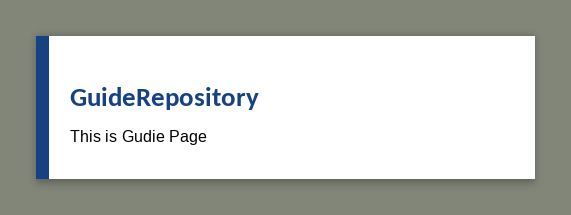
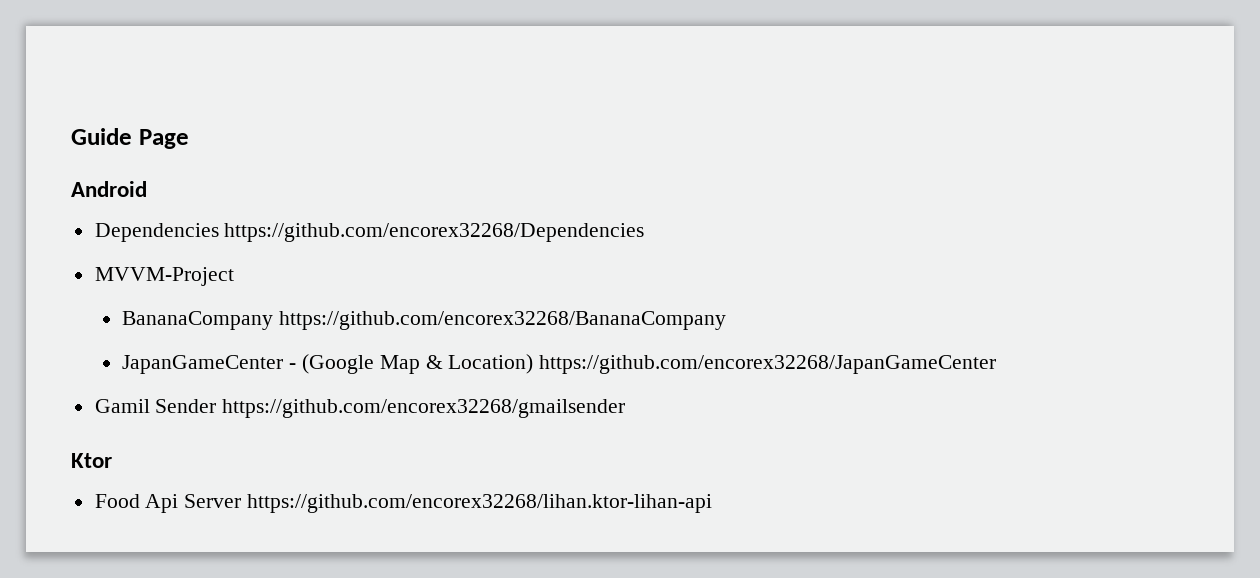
[70,87,259,110] [70,130,207,145] GuideRepository // This is Gudie Page -> [71,128,189,149] [71,181,147,197] [94,223,645,242] [94,267,234,286] [122,311,727,330] [122,354,997,374] [94,399,626,418] [71,453,112,468] [94,494,713,513] Guide Page // Android // Dependencies https://github.com/encorex32268/Dependencies // MVVM-Project // BananaCompany https://github.com/encorex32268/BananaCompany // JapanGameCenter - (Google Map & Location) https://github.com/encorex32268/JapanGameCenter // Gamil Sender https://github.com/encorex32268/gmailsender // Ktor // Food Api Server https://github.com/encorex32268/lihan.ktor-lihan-api

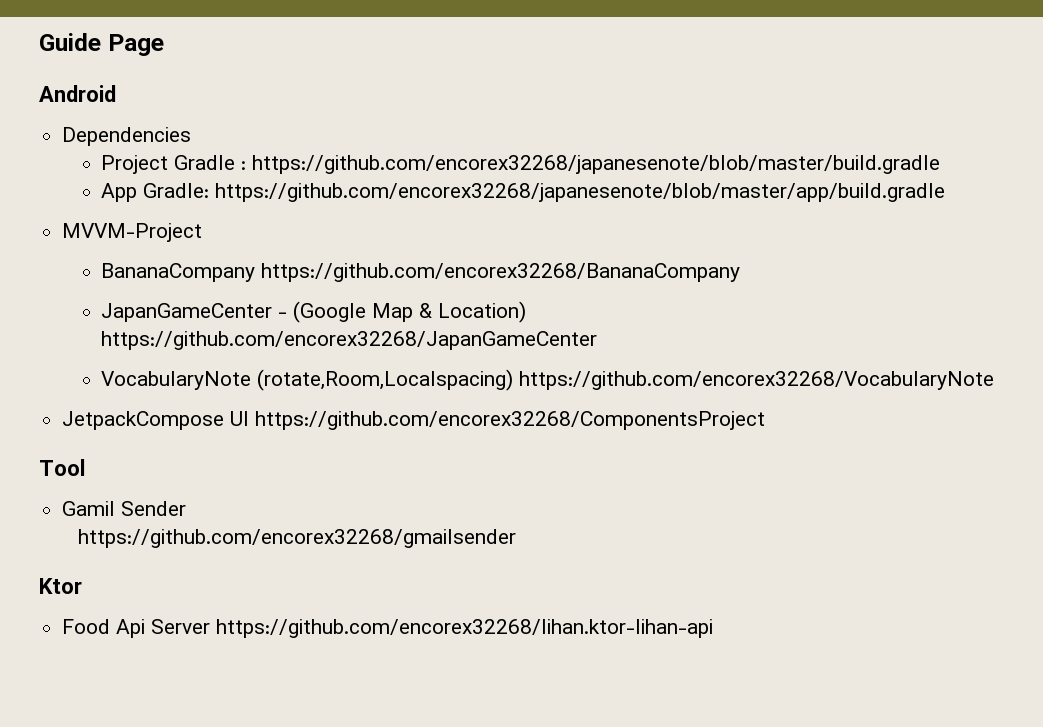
[224,223,645,242] https://github.com/encorex32268/Dependencies -> [101,155,941,174] [101,183,946,202] // Project Gradle : https://github.com/encorex32268/japanesenote/blob/master/build.gradle // App Gradle: https://github.com/encorex32268/japanesenote/blob/master/app/build.gradle
(997, 364) none -> [101,369,995,391] [62,411,766,430] [39,459,85,476] // VocabularyNote (rotate,Room,Localspacing) https://github.com/encorex32268/VocabularyNote // JetpackCompose UI https://github.com/encorex32268/ComponentsProject // Tool
(217, 406) none -> (187, 508) //

